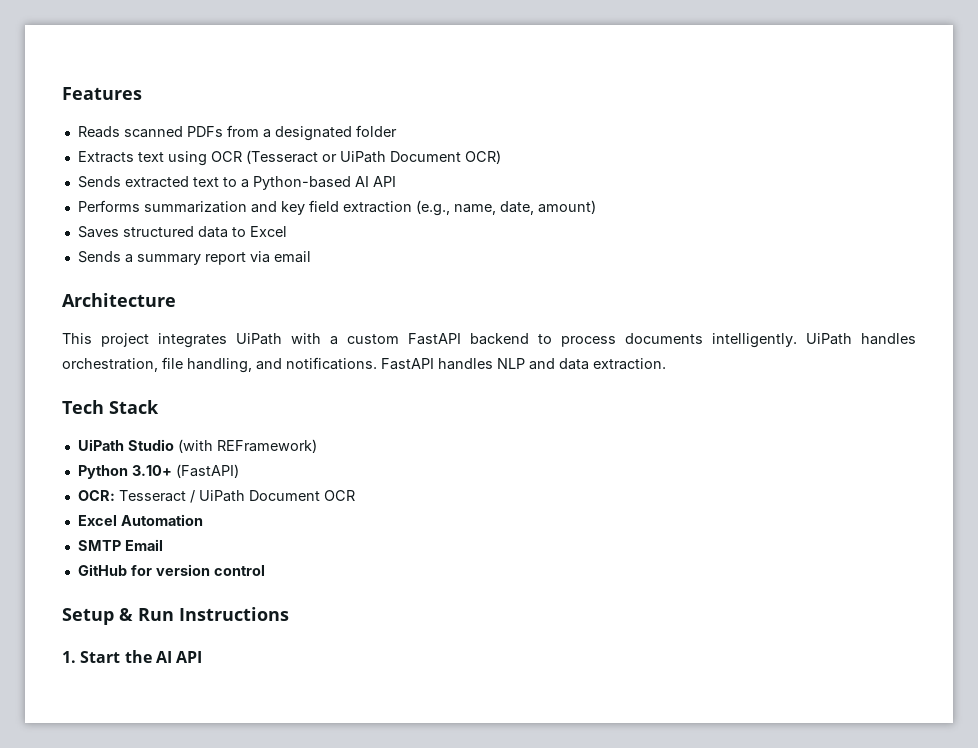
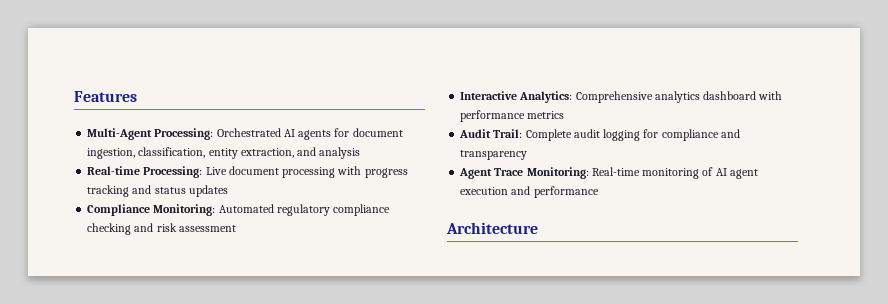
[77,125,397,141] [77,150,501,166] [77,176,396,190] [77,200,596,216] [77,226,287,238] [77,251,311,265] [62,293,176,307] [62,333,916,348] [62,357,666,373] [62,400,159,414] [77,439,317,453] [77,464,239,479] [77,490,355,503] [77,514,203,526] [77,539,163,551] [77,564,265,576] [62,607,289,625] [62,650,203,663] Reads scanned PDFs from a designated folder // Extracts text using OCR (Tesseract or UiPath Document OCR) // Sends extracted text to a Python-based AI API // Performs summarization and key field extraction (e.g., name, date, amount) // Saves structured data to Excel // Sends a summary report via email // Architecture // This project integrates UiPath with a custom FastAPI backend to process documents intelligently. UiPath handles orchestration, file handling, and notifications. FastAPI handles NLP and data extraction. // Tech Stack // UiPath Studio (with REFramework) // Python 3.10+ (FastAPI) // OCR: Tesseract / UiPath Document OCR // Excel Automation // SMTP Email // GitHub for version control // Setup & Run Instructions // 1. Start the AI API -> [87,128,403,140] [87,147,361,159] [87,166,408,178] [87,185,228,197] [87,204,391,216] [87,223,236,235] [460,91,783,103] [460,110,565,122] [459,129,740,141] [460,150,528,160] [459,167,758,179] [460,186,599,198] [446,222,538,234] Multi-Agent Processing: Orchestrated AI agents for document ingestion, classification, entity extraction, and analysis // Real-time Processing: Live document processing with progress tracking and status updates // Compliance Monitoring: Automated regulatory compliance checking and risk assessment // Interactive Analytics: Comprehensive analytics dashboard with performance metrics // Audit Trail: Complete audit logging for compliance and transparency // Agent Trace Monitoring: Real-time monitoring of AI agent execution and performance // Architecture

